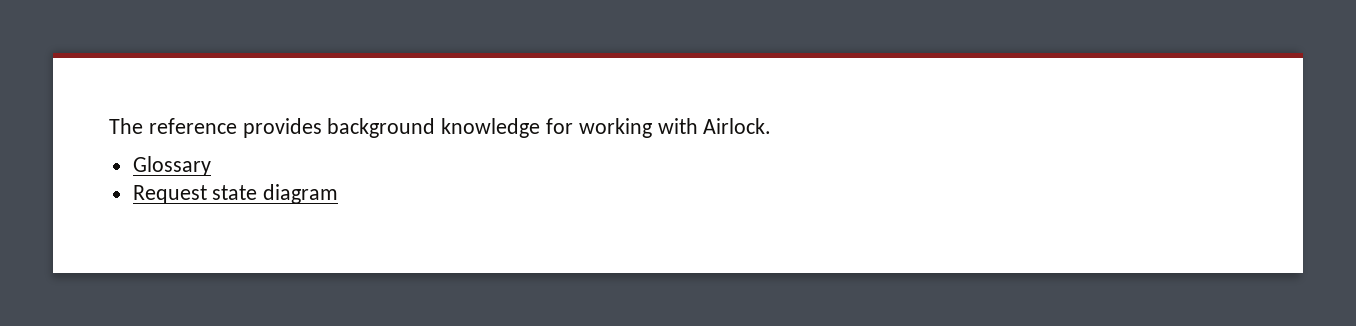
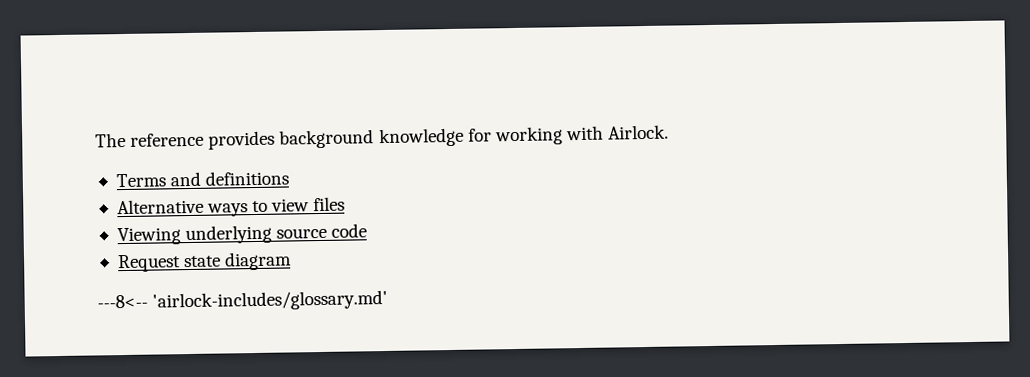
[132,156,211,176] Glossary -> [115,170,290,188] [116,196,346,217] [116,223,368,246] Terms and definitions // Alternative ways to view files // Viewing underlying source code
(339, 194) none -> [97,289,389,312] // ---8<-- 'airlock-includes/glossary.md'

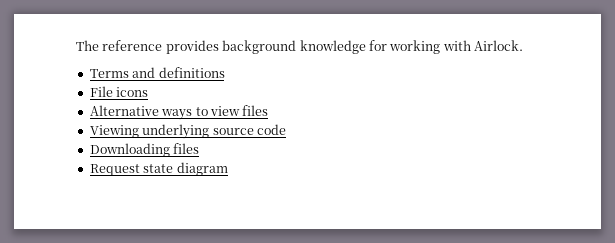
(290, 178) none -> [89,86,149,97] // File icons
(368, 230) none -> [89,143,200,157] // Downloading files
[97,289,389,312] // ---8<-- 'airlock-includes/glossary.md' -> (228, 169) none

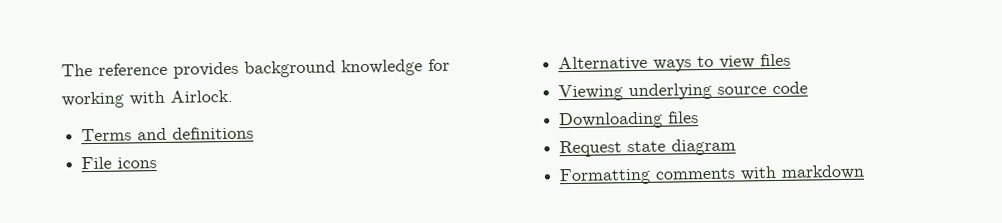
(228, 169) none -> [559,164,866,186] // Formatting comments with markdown

